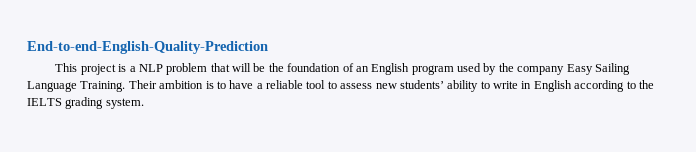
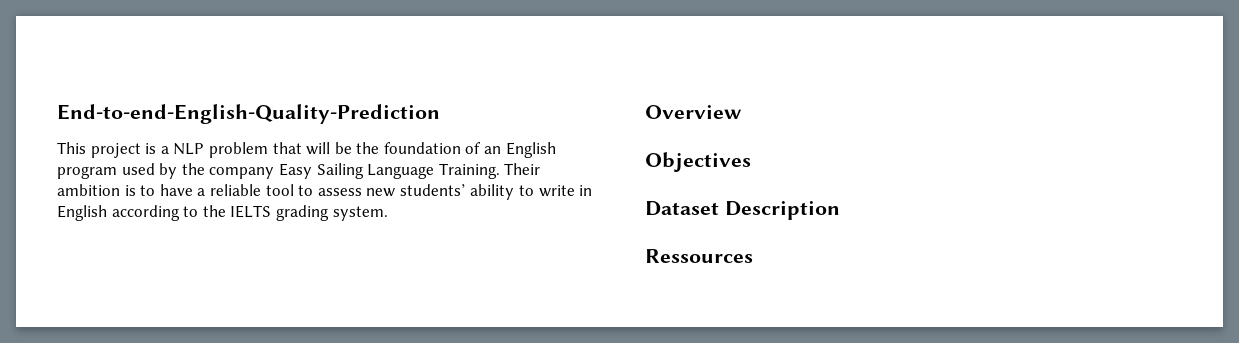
(144, 103) none -> [645,105,742,119] [645,152,751,172] [645,201,840,220] [645,249,753,263] // Overview // Objectives // Dataset Description // Ressources

